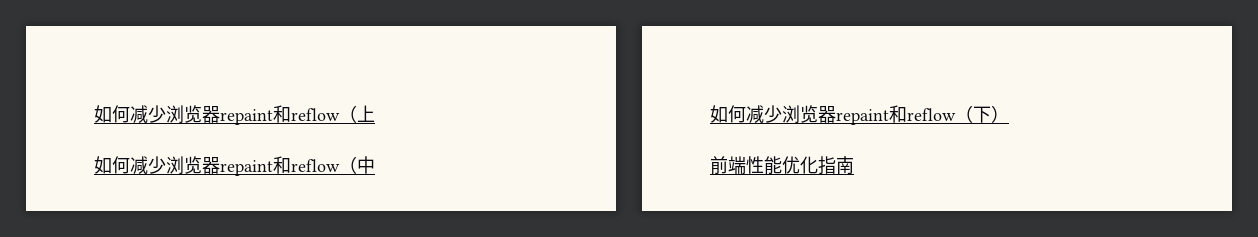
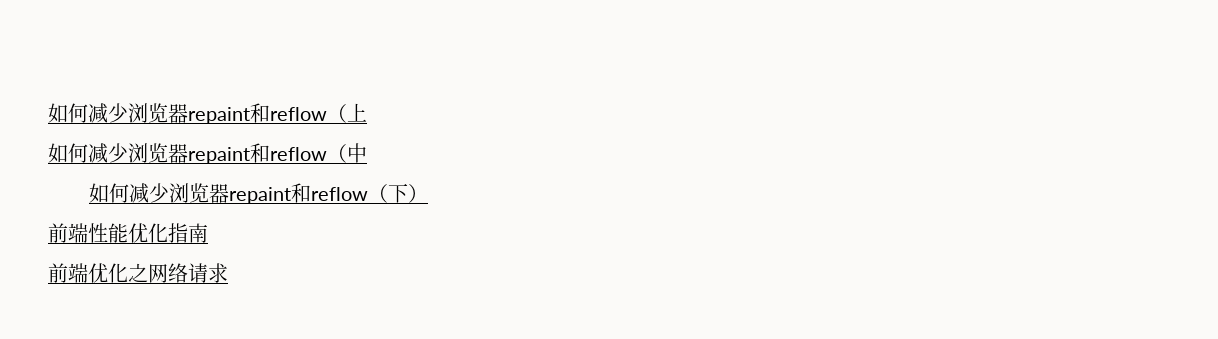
(854, 165) none -> [48,263,228,283] // 前端优化之网络请求

